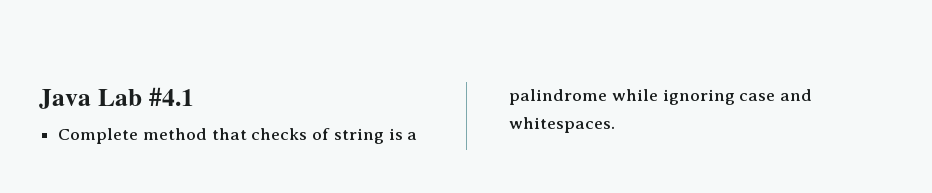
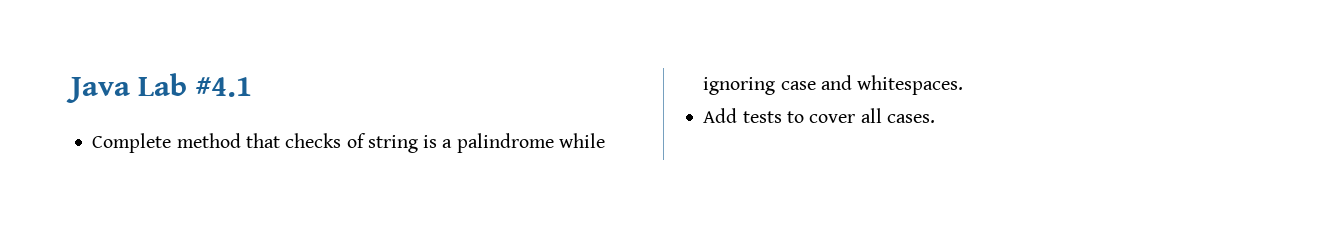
(616, 125) none -> [703,108,935,123] // Add tests to cover all cases.

